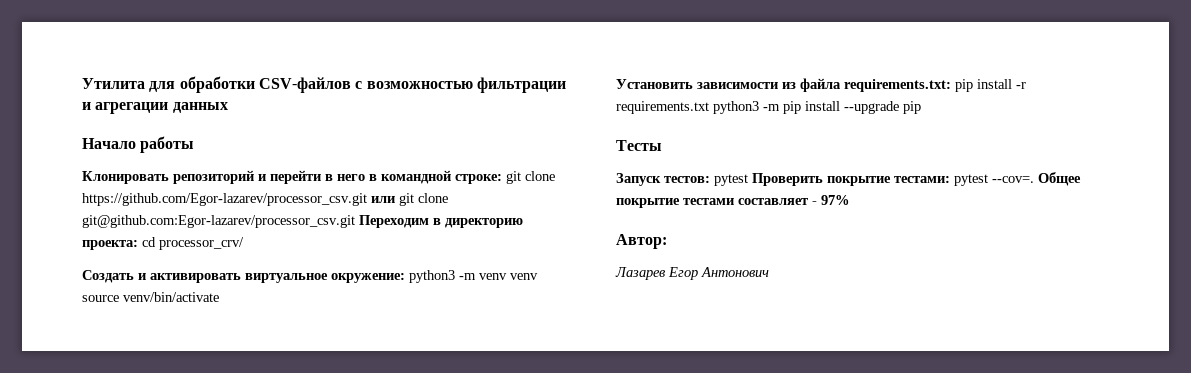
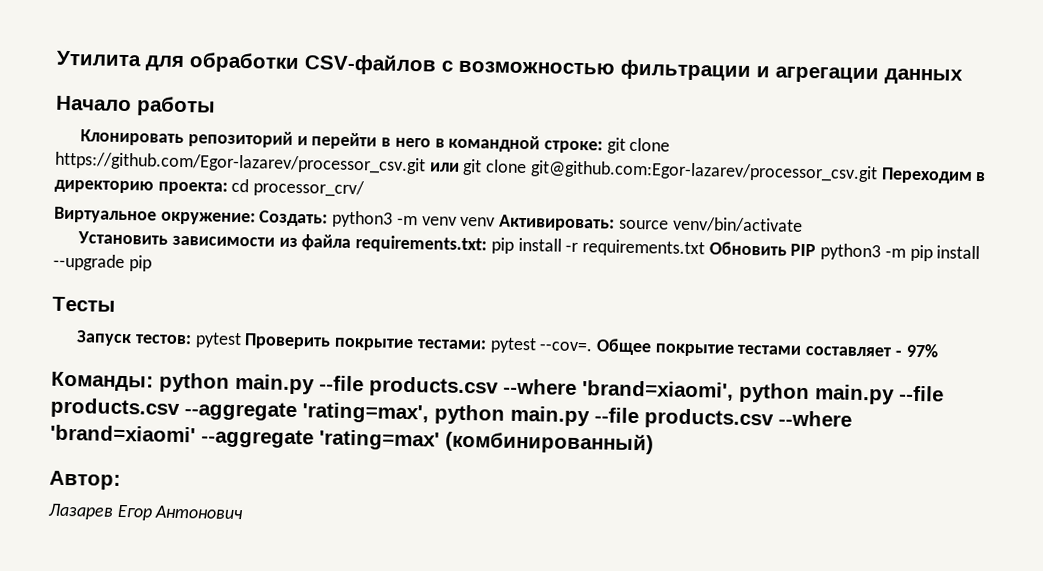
[82,270,405,283] Cоздать и активировать виртуальное окружение: -> [54,206,329,227] Виртуальное окружение: Создать:
(538, 276) none -> [498,214,616,232] Активировать:
(709, 107) none -> [708,241,817,257] Обновить PIP
(850, 200) none -> [51,371,944,405] [50,397,852,430] [50,424,654,455] // Команды: python main.py --file products.csv --where 'brand=xiaomi', python main.py --file products.csv --aggregate 'rating=max', python main.py --file products.csv --where 'brand=xiaomi' --aggregate 'rating=max' (комбинированный)

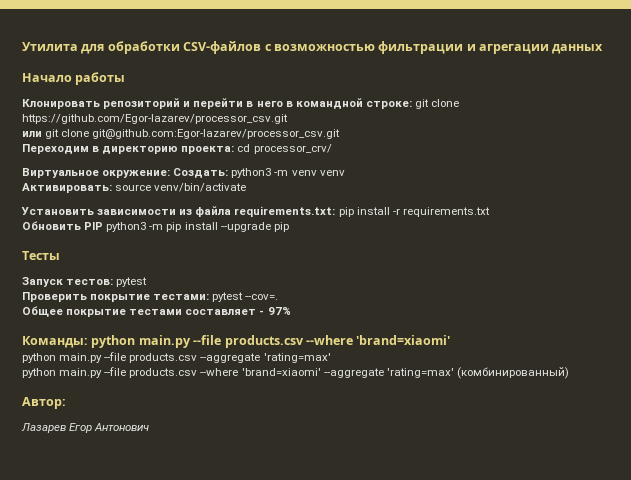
(426, 163) none -> (288, 119) //
(878, 171) none -> (341, 134) //
(496, 221) none -> (345, 173) //
(705, 248) none -> (490, 212) //
(242, 340) none -> (148, 282) //
(594, 346) none -> (279, 297) //
[582,380,734,401] 'brand=xiaomi', -> [356,335,451,345] 'brand=xiaomi' //
[302,402,429,424] 'rating=max', -> [263,353,331,363] 'rating=max' //

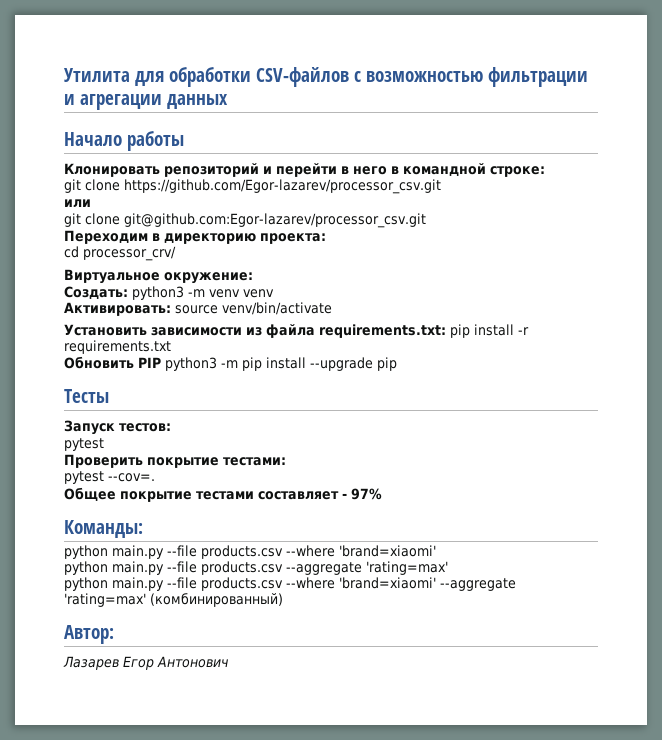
(412, 105) none -> (545, 171) //
(42, 134) none -> (91, 203) //
(235, 150) none -> (326, 238) //
(171, 174) none -> (253, 278) //
(114, 282) none -> (171, 427) //
(210, 297) none -> (286, 461) //
(88, 342) none -> (143, 529) //

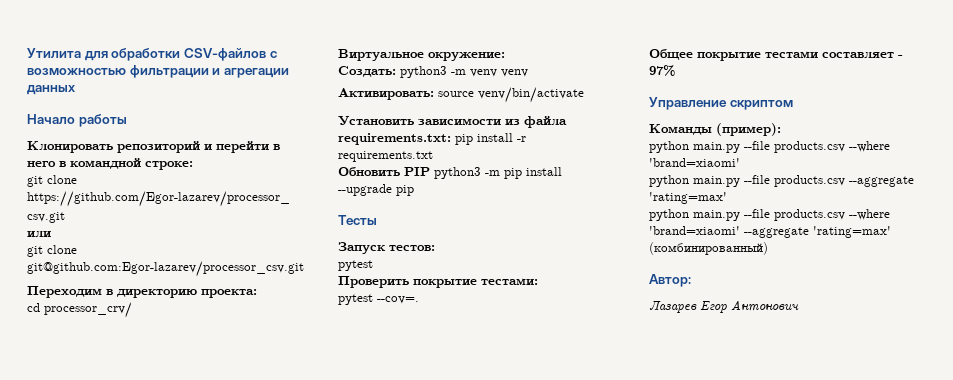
[64,520,143,538] Команды: -> [649,97,793,110] [649,123,781,136] Управление скриптом // Команды (пример):

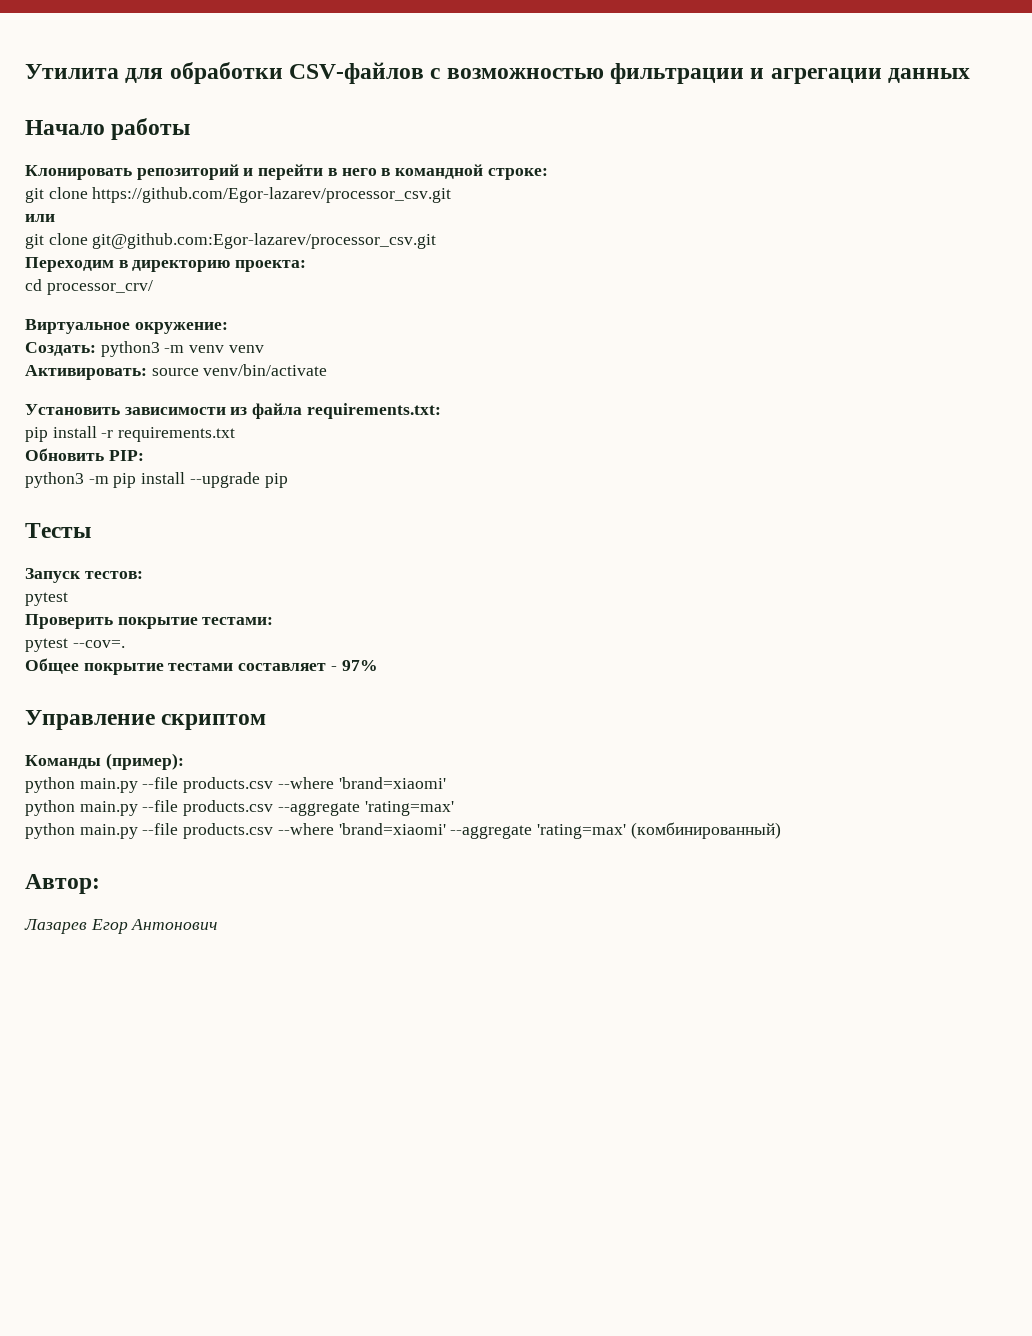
(451, 139) none -> (441, 411) //
[404,167,430,176] PIP -> [108,450,144,461] PIP: //

